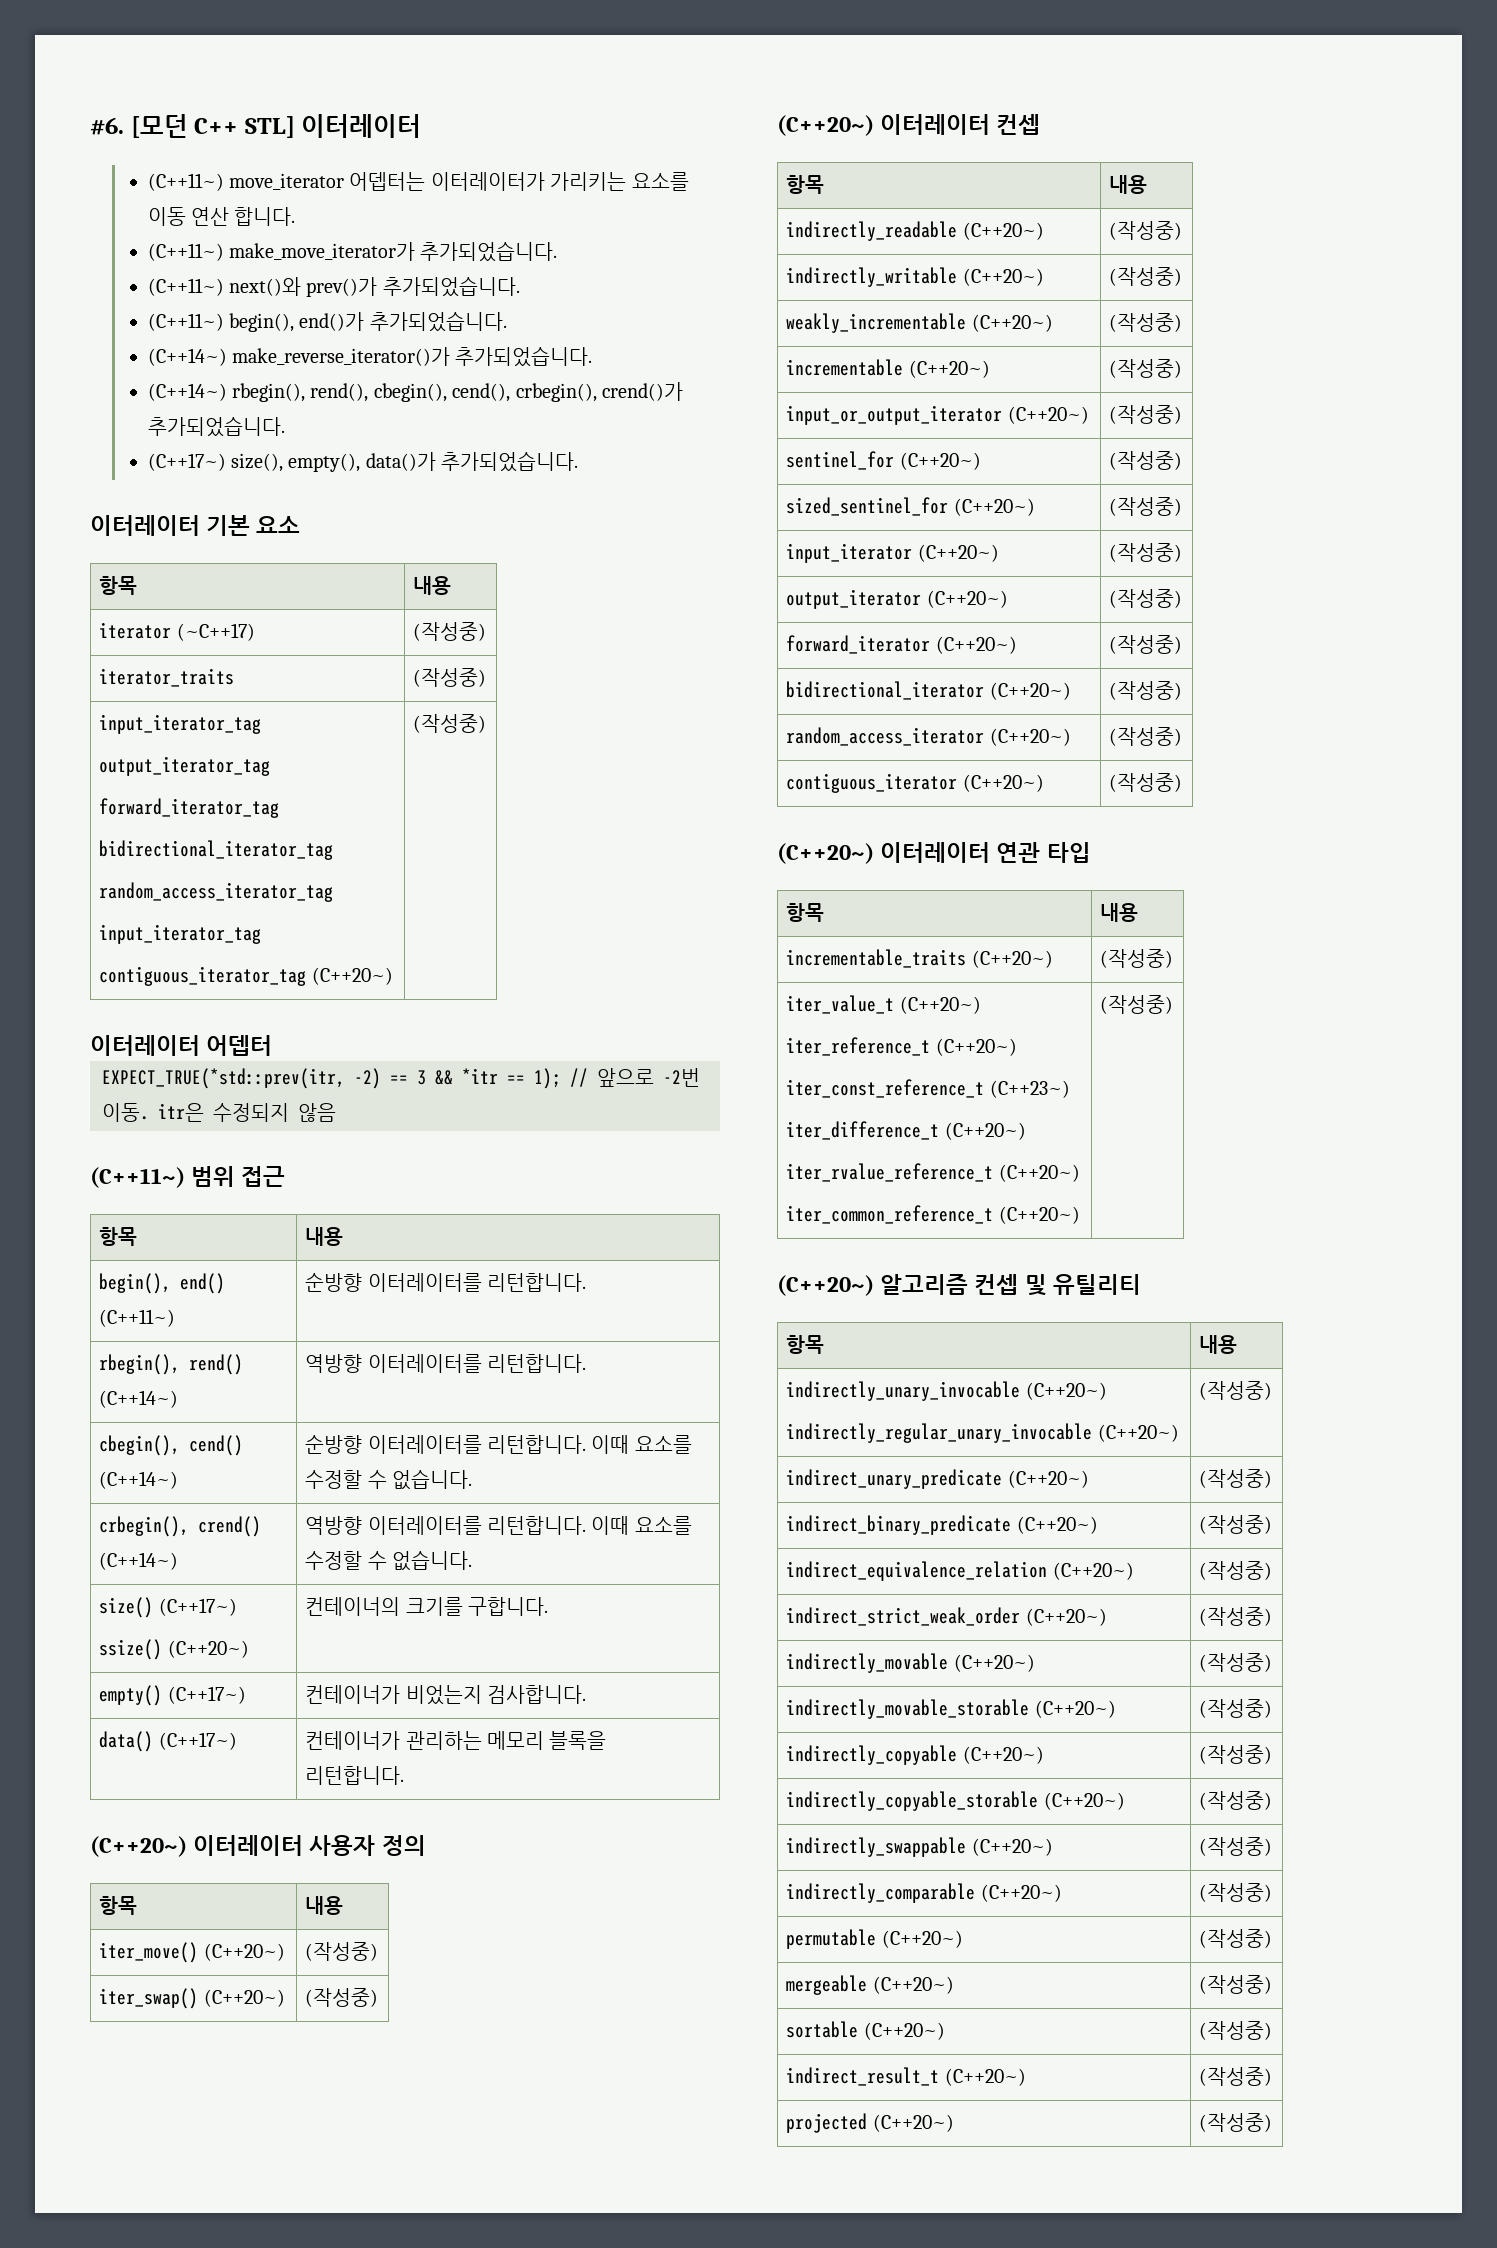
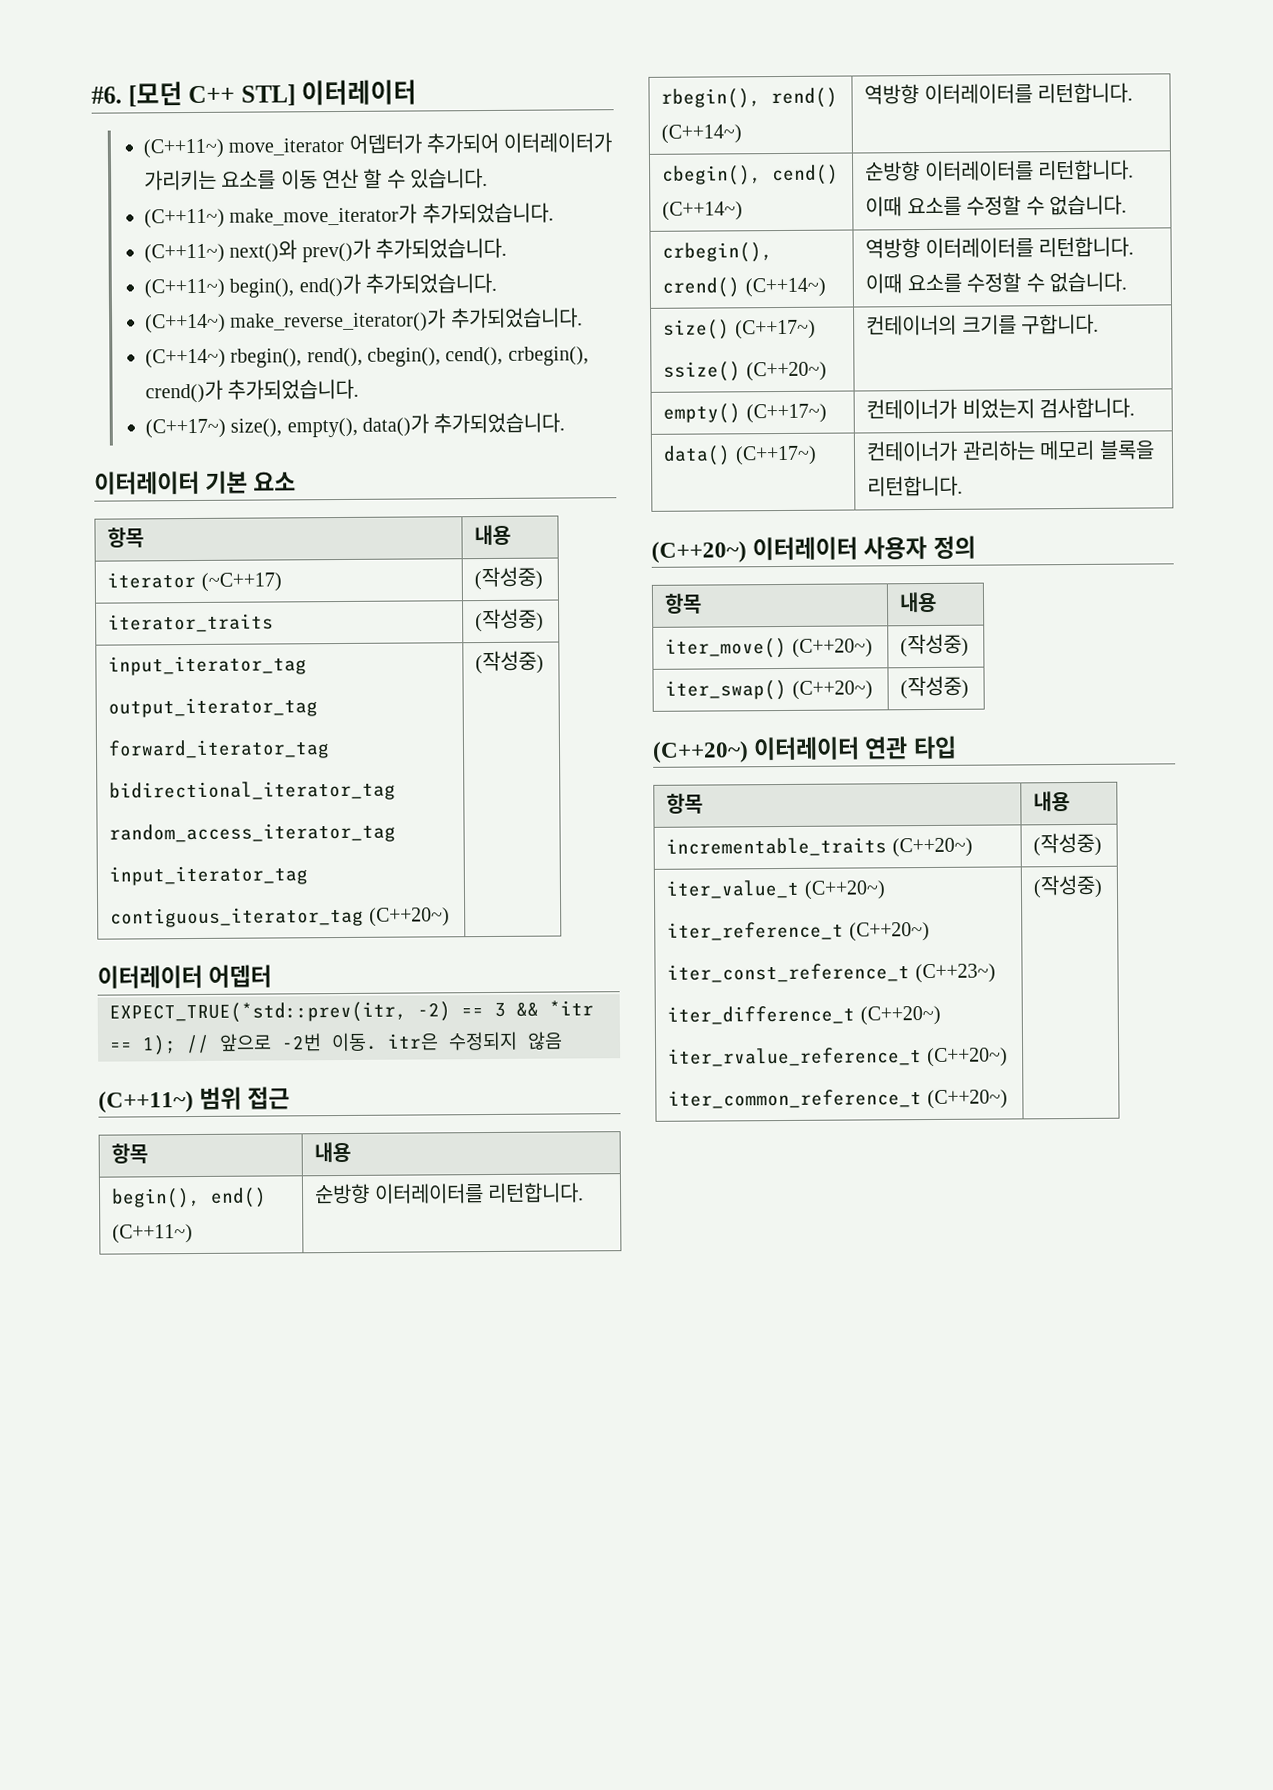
[349,172,426,191] 어뎁터는 -> [348,132,499,154] 어뎁터가 추가되어
[234,207,296,226] 합니다. -> [363,167,489,189] 할 수 있습니다.
[777,114,1041,136] [786,175,825,194] [1109,175,1148,194] [786,221,1044,241] [1109,221,1183,240] [786,267,1044,287] [1109,267,1183,286] [786,313,1053,333] [1109,313,1183,332] [786,359,990,378] [1109,359,1183,378] [786,405,1089,425] [1109,405,1183,424] [786,451,981,470] [1109,451,1183,470] [786,497,1035,516] [1109,497,1183,516] [786,543,999,563] [1109,543,1183,562] [786,589,1008,609] [1109,589,1183,608] [786,635,1017,654] [1109,635,1183,654] [786,681,1071,700] [1109,681,1183,700] [786,727,1071,746] [1109,727,1183,746] [786,773,1044,793] [1109,773,1183,792] // (C++20~) 이터레이터 컨셉 // 항목 | 내용 // indirectly_readable (C++20~) | (작성중) // indirectly_writable (C++20~) | (작성중) // weakly_incrementable (C++20~) | (작성중) // incrementable (C++20~) | (작성중) // input_or_output_iterator (C++20~) | (작성중) // sentinel_for (C++20~) | (작성중) // sized_sentinel_for (C++20~) | (작성중) // input_iterator (C++20~) | (작성중) // output_iterator (C++20~) | (작성중) // forward_iterator (C++20~) | (작성중) // bidirectional_iterator (C++20~) | (작성중) // random_access_iterator (C++20~) | (작성중) // contiguous_iterator (C++20~) | (작성중) -> (970, 687) none
[777,1274,1141,1296] [786,1335,825,1354] [1199,1335,1238,1354] [786,1381,1107,1401] [786,1423,1179,1443] [1199,1381,1273,1400] [786,1469,1089,1489] [1199,1469,1273,1488] [786,1515,1098,1535] [1199,1515,1273,1534] [786,1561,1134,1581] [1199,1561,1273,1580] [786,1607,1107,1626] [1199,1607,1273,1626] [786,1653,1035,1673] [1199,1653,1273,1672] [786,1699,1116,1719] [1199,1699,1273,1718] [786,1745,1044,1765] [1199,1745,1273,1764] [786,1791,1125,1811] [1199,1791,1273,1810] [786,1837,1053,1857] [1199,1837,1273,1856] [786,1883,1062,1903] [1199,1883,1273,1902] [786,1929,963,1949] [1199,1929,1273,1948] [786,1975,954,1995] [1199,1975,1273,1994] [786,2021,945,2040] [1199,2021,1273,2040] [786,2067,1026,2086] [1199,2067,1273,2086] [786,2113,954,2133] [1199,2113,1273,2132] // (C++20~) 알고리즘 컨셉 및 유틸리티 // 항목 | 내용 // indirectly_unary_invocable (C++20~) // indirectly_regular_unary_invocable (C++20~) | (작성중) // indirect_unary_predicate (C++20~) | (작성중) // indirect_binary_predicate (C++20~) | (작성중) // indirect_equivalence_relation (C++20~) | (작성중) // indirect_strict_weak_order (C++20~) | (작성중) // indirectly_movable (C++20~) | (작성중) // indirectly_movable_storable (C++20~) | (작성중) // indirectly_copyable (C++20~) | (작성중) // indirectly_copyable_storable (C++20~) | (작성중) // indirectly_swappable (C++20~) | (작성중) // indirectly_comparable (C++20~) | (작성중) // permutable (C++20~) | (작성중) // mergeable (C++20~) | (작성중) // sortable (C++20~) | (작성중) // indirect_result_t (C++20~) | (작성중) // projected (C++20~) | (작성중) -> (1104, 886) none

